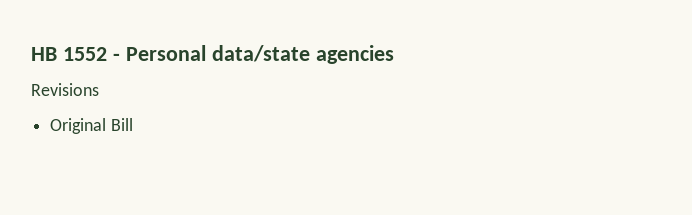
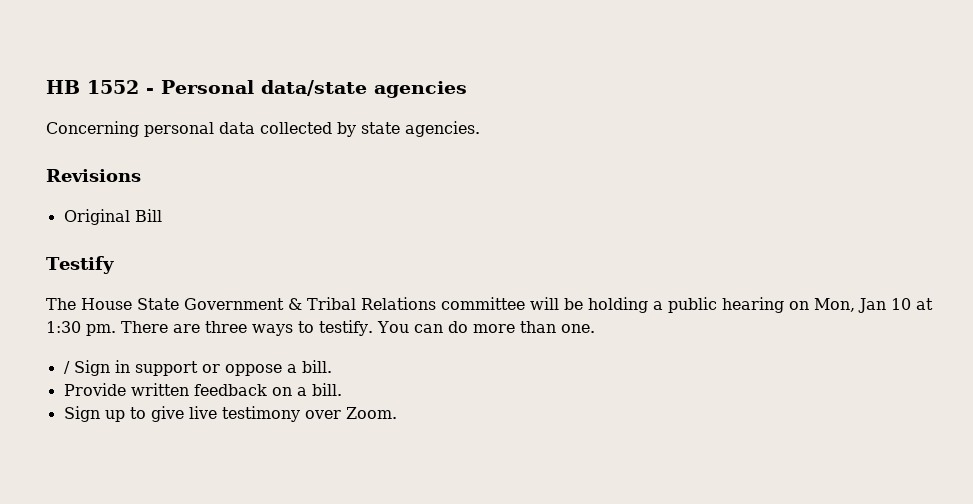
[31,83,99,96] [50,118,133,134] Revisions // Original Bill -> [46,121,480,137] [46,169,141,182] [63,209,162,225] [46,256,114,274] [46,297,933,313] [46,320,595,336] [63,360,332,376] [63,383,342,396] [63,406,397,422] Concerning personal data collected by state agencies. // Revisions // Original Bill // Testify // The House State Government & Tribal Relations committee will be holding a public hearing on Mon, Jan 10 at 1:30 pm. There are three ways to testify. You can do more than one. // / Sign in support or oppose a bill. // Provide written feedback on a bill. // Sign up to give live testimony over Zoom.

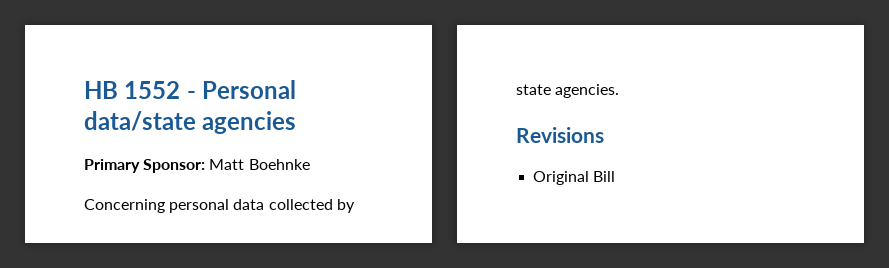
(467, 89) none -> [84,159,310,173] // Primary Sponsor: Matt Boehnke
[46,256,114,274] [46,297,933,313] [46,320,595,336] [63,360,332,376] [63,383,342,396] [63,406,397,422] // Testify // The House State Government & Tribal Relations committee will be holding a public hearing on Mon, Jan 10 at 1:30 pm. There are three ways to testify. You can do more than one. // / Sign in support or oppose a bill. // Provide written feedback on a bill. // Sign up to give live testimony over Zoom. -> (616, 176) none

